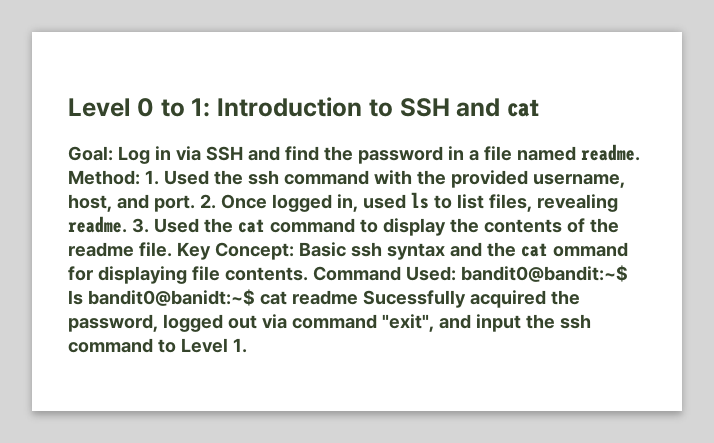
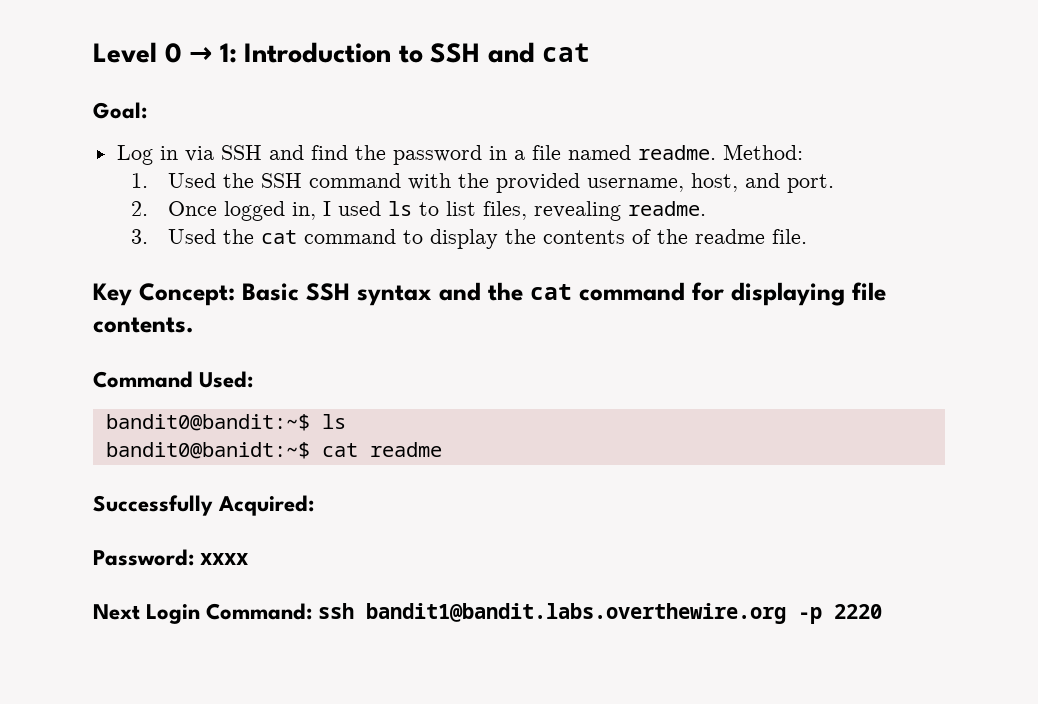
[160,99,185,117] to -> [189,47,213,62] →
(113, 153) none -> (147, 110) //
(140, 177) none -> (803, 152) //
[247,170,279,185] ssh -> [261,173,303,188] SSH
(195, 203) none -> (835, 183) //
(358, 203) none -> [323,201,332,216] I
(127, 224) none -> (707, 208) //
(172, 249) none -> (808, 236) //
[350,242,382,257] ssh -> [306,283,350,301] SSH
[552,242,628,257] ommand -> [579,282,685,301] command
(308, 274) none -> (194, 325) //
(456, 273) none -> (254, 379) //
(83, 297) none -> (346, 421) //
[362,290,580,308] [68,314,591,332] [68,338,247,353] Sucessfully acquired the password, logged out via command "exit", and input the ssh command to Level 1. -> [93,495,315,516] [93,549,249,566] [93,603,883,624] // Successfully Acquired: // Password: xxxx // Next Login Command: ssh bandit1@bandit.labs.overthewire.org -p 2220

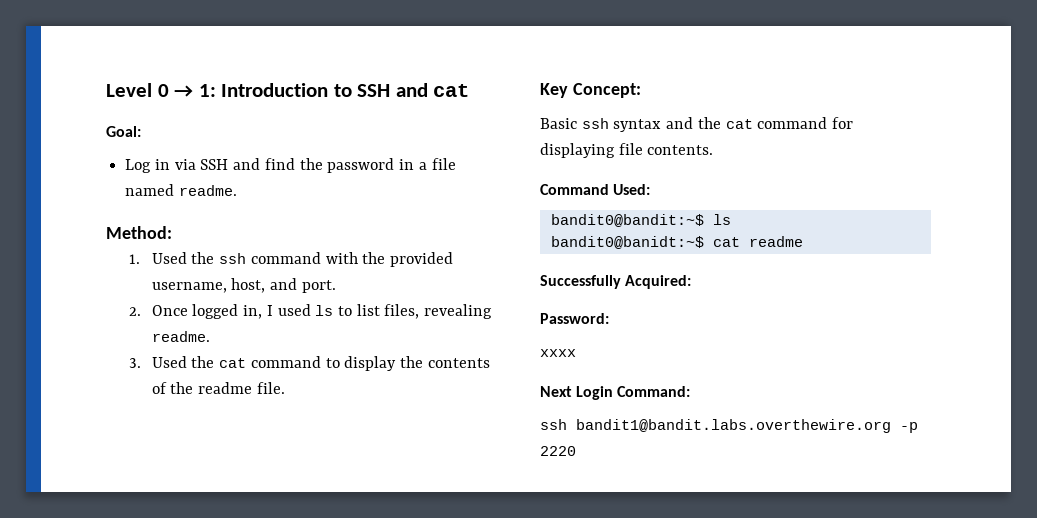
(716, 152) none -> (237, 190) //
[261,173,303,188] SSH -> [219,253,247,264] ssh
[242,283,350,301] Basic SSH -> [540,118,609,129] // Basic ssh
(194, 557) none -> (609, 318) //
(313, 611) none -> (691, 391) //

